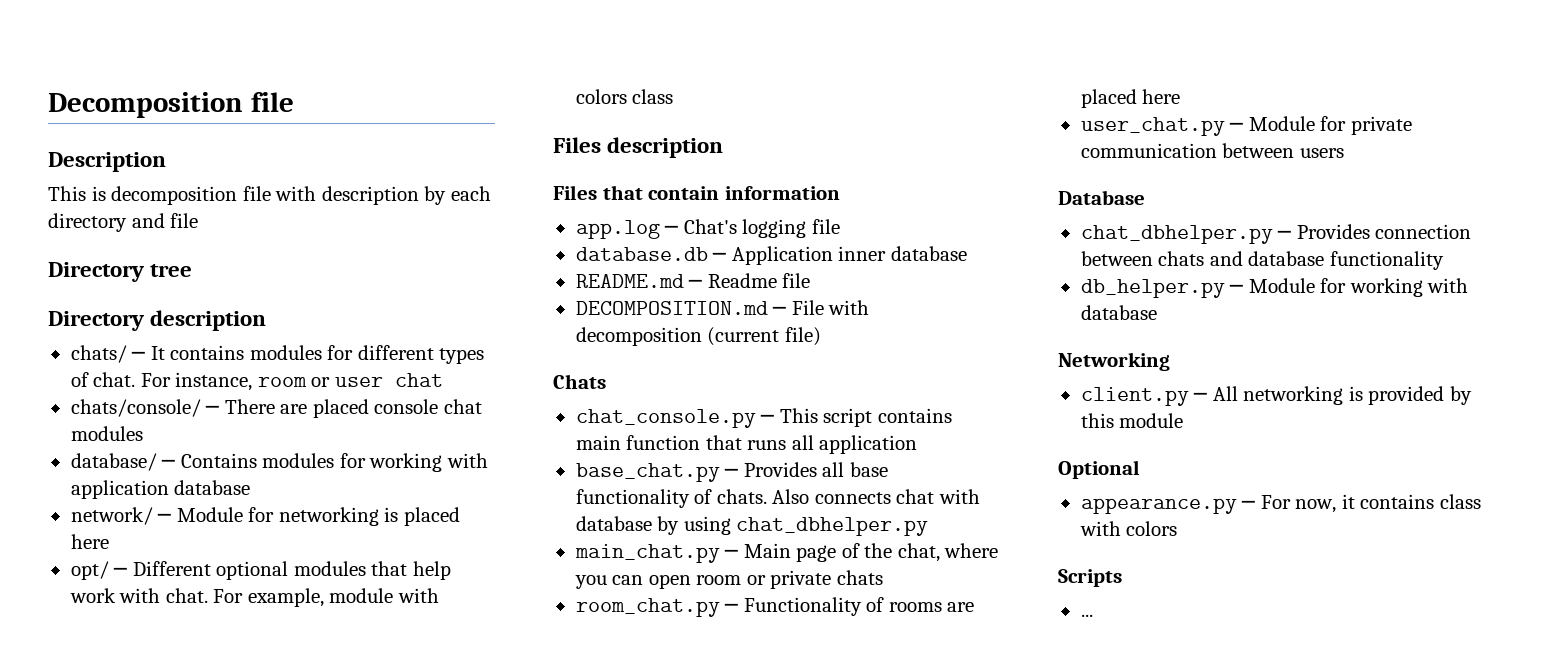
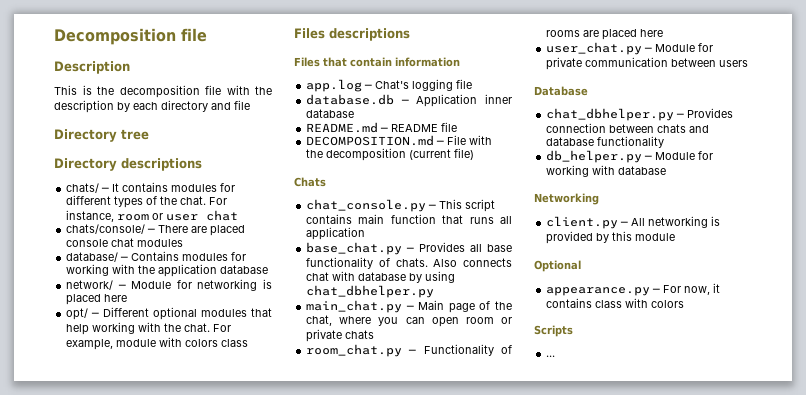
(106, 193) none -> [97,86,114,95] the
(317, 193) none -> [255,86,272,95] the
[150,310,267,331] description -> [121,158,202,171] descriptions
(89, 379) none -> [160,196,178,205] the
(488, 460) none -> [138,265,156,274] the
[69,588,161,603] work with -> [92,322,182,334] working with the
[607,137,724,158] description -> [329,28,410,41] descriptions
[707,273,777,288] Readme -> [391,124,439,132] README
(870, 307) none -> [306,149,324,158] the

